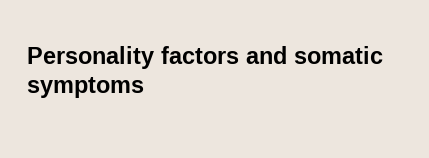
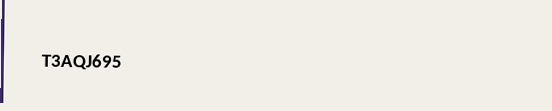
[27,46,383,69] [27,77,144,98] Personality factors and somatic symptoms -> [41,53,122,70] T3AQJ695

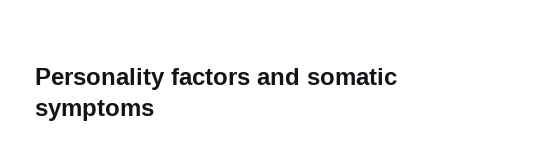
[41,53,122,70] T3AQJ695 -> [35,68,397,90] [35,100,154,121] Personality factors and somatic symptoms

